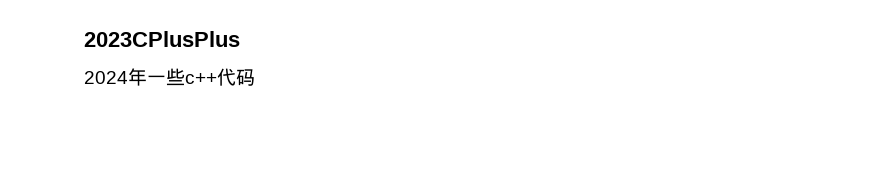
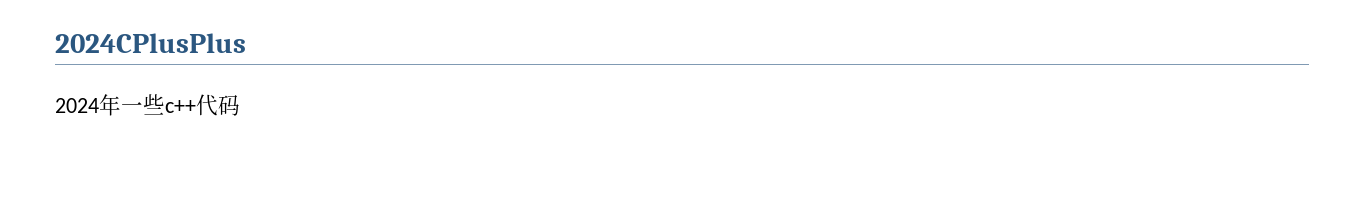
[84,31,240,47] 2023CPlusPlus -> [55,33,246,53] 2024CPlusPlus

